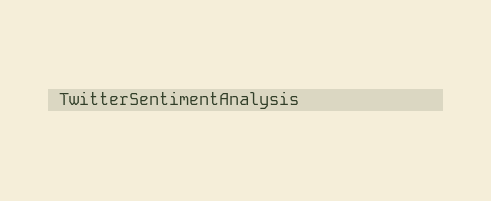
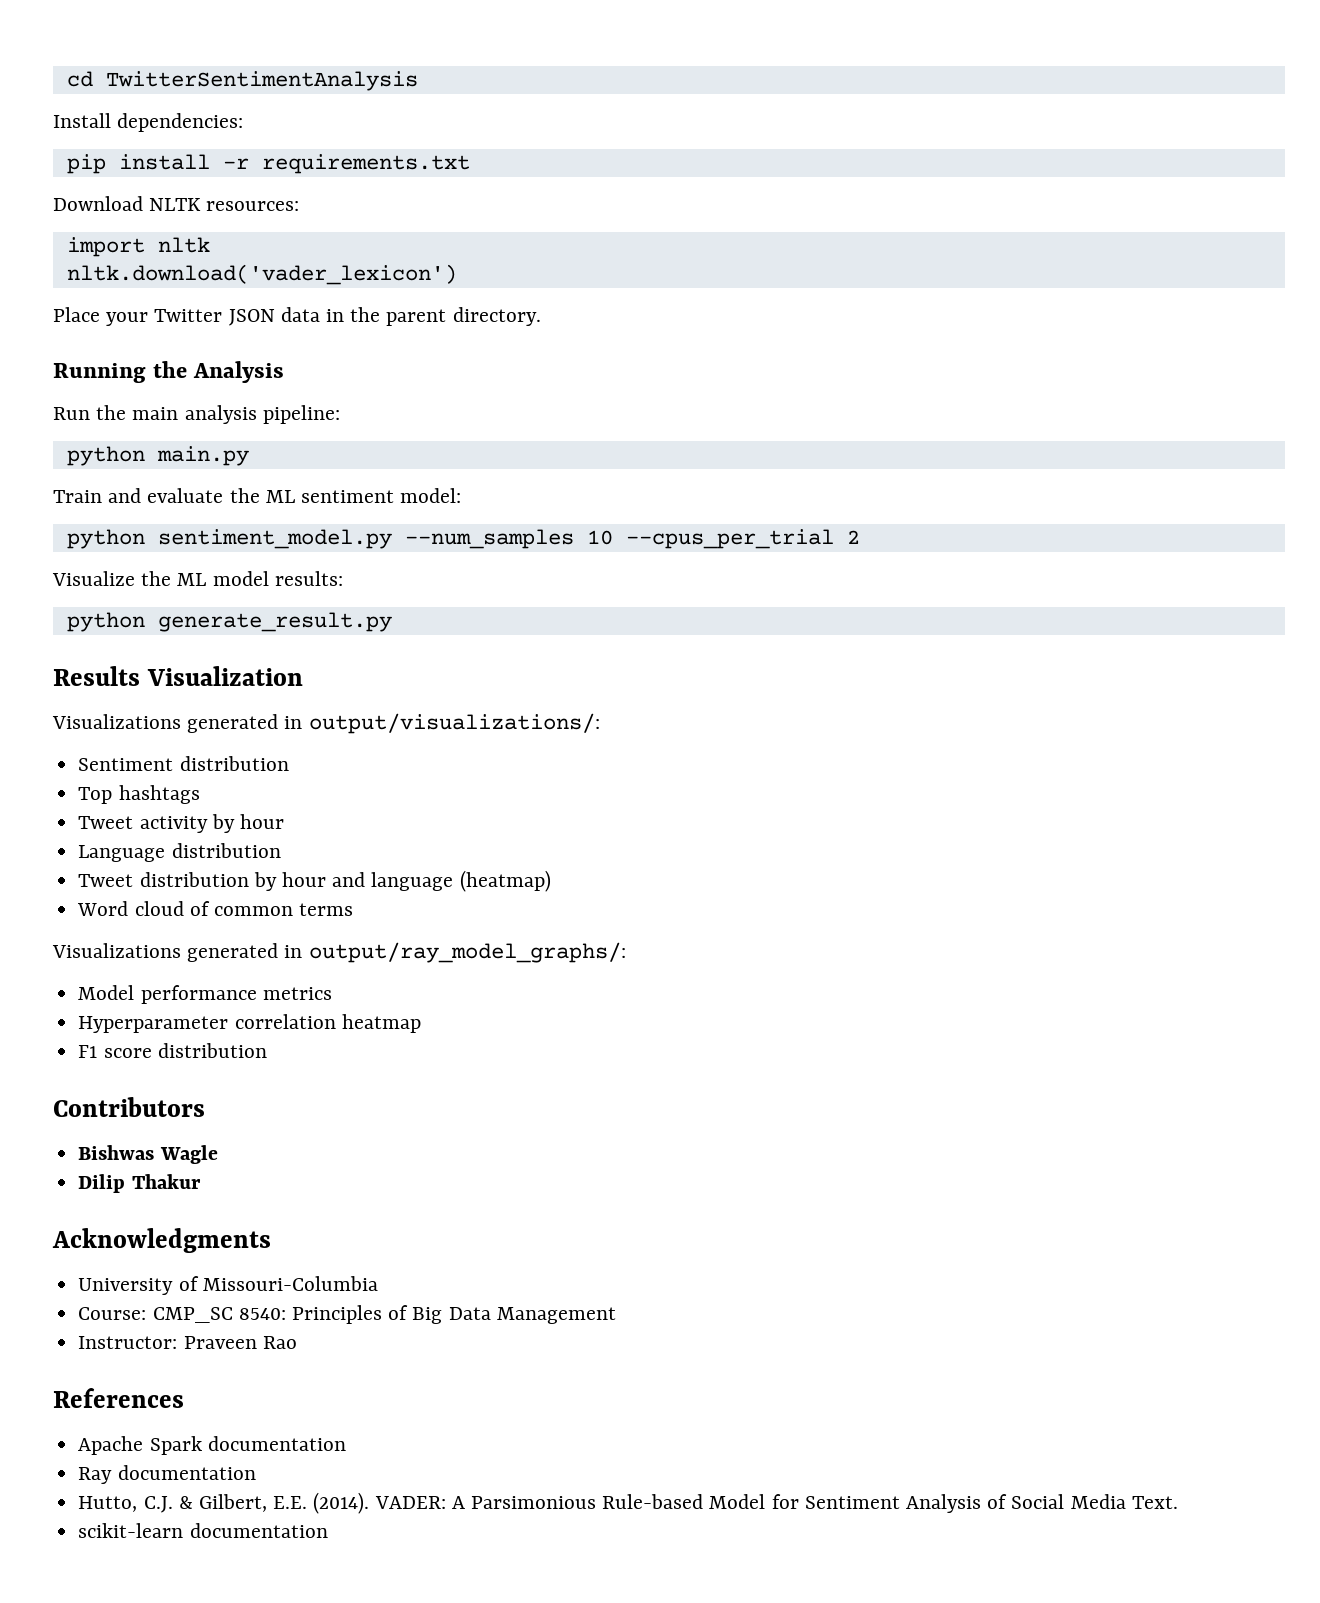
(59, 100) none -> [66,71,93,87] cd
(300, 100) none -> [53,113,244,132] [66,154,470,174] [53,196,300,211] [66,237,210,257] [66,264,457,285] [53,307,541,326] [53,361,285,383] [53,405,340,424] [66,446,249,466] [53,488,462,503] [66,529,860,549] [52,571,343,586] [66,612,392,632] [53,666,303,686] [52,713,600,734] [78,756,289,771] [78,785,200,804] [78,814,284,833] [78,843,281,862] [78,870,551,892] [77,901,354,916] [52,942,626,963] [78,985,332,1004] [78,1014,421,1033] [78,1043,267,1058] [53,1097,205,1117] [78,1145,218,1164] [78,1174,201,1193] [52,1228,271,1253] [78,1276,378,1295] [78,1305,616,1324] [78,1336,297,1349] [53,1388,184,1408] [78,1436,346,1455] [78,1465,256,1484] [78,1492,1178,1514] [78,1523,328,1538] // Install dependencies: // pip install -r requirements.txt // Download NLTK resources: // import nltk // nltk.download('vader_lexicon') // Place your Twitter JSON data in the parent directory. // Running the Analysis // Run the main analysis pipeline: // python main.py // Train and evaluate the ML sentiment model: // python sentiment_model.py --num_samples 10 --cpus_per_trial 2 // Visualize the ML model results: // python generate_result.py // Results Visualization // Visualizations generated in output/visualizations/: // Sentiment distribution // Top hashtags // Tweet activity by hour // Language distribution // Tweet distribution by hour and language (heatmap) // Word cloud of common terms // Visualizations generated in output/ray_model_graphs/: // Model performance metrics // Hyperparameter correlation heatmap // F1 score distribution // Contributors // Bishwas Wagle // Dilip Thakur // Acknowledgments // University of Missouri-Columbia // Course: CMP_SC 8540: Principles of Big Data Management // Instructor: Praveen Rao // References // Apache Spark documentation // Ray documentation // Hutto, C.J. & Gilbert, E.E. (2014). VADER: A Parsimonious Rule-based Model for Sentiment Analysis of Social Media Text. // scikit-learn documentation

